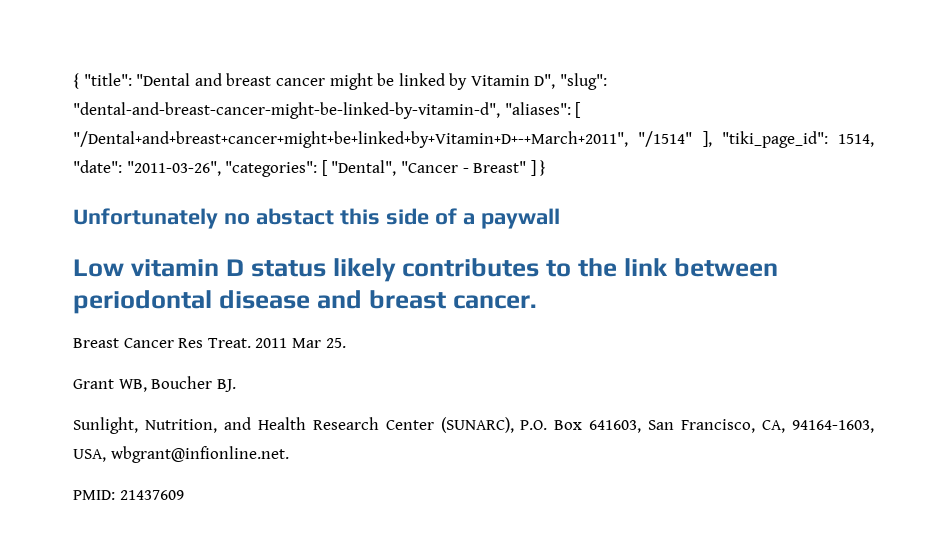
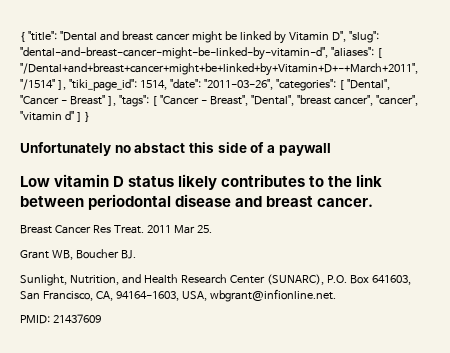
(527, 167) none -> [107,95,418,107] [20,111,74,121] ], "tags": [ "Cancer - Breast", "Dental", "breast cancer", "cancer", "vitamin d"

